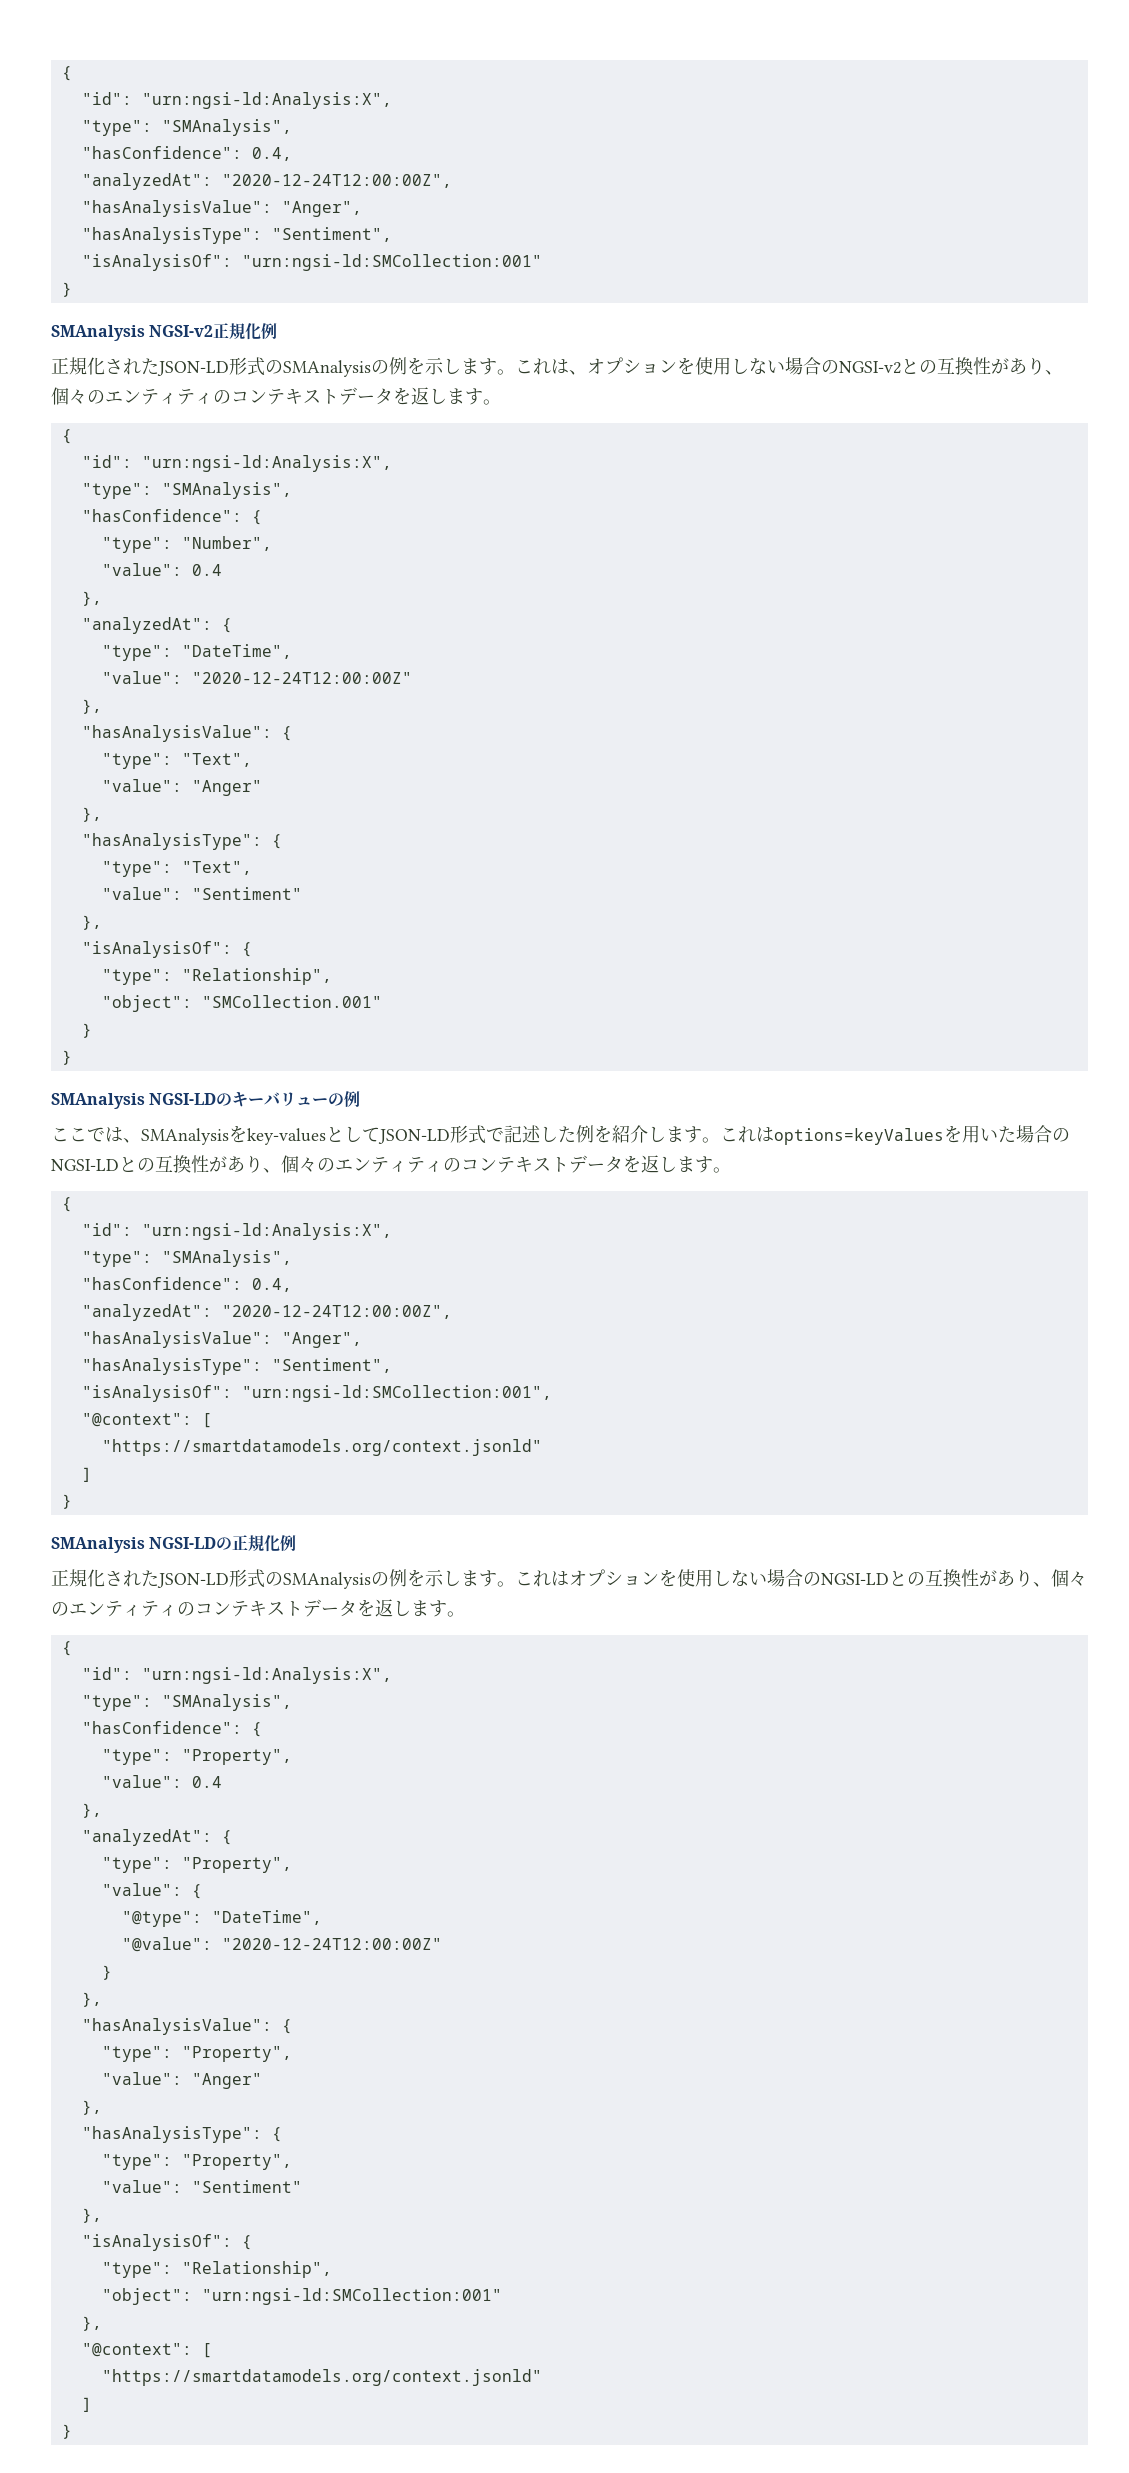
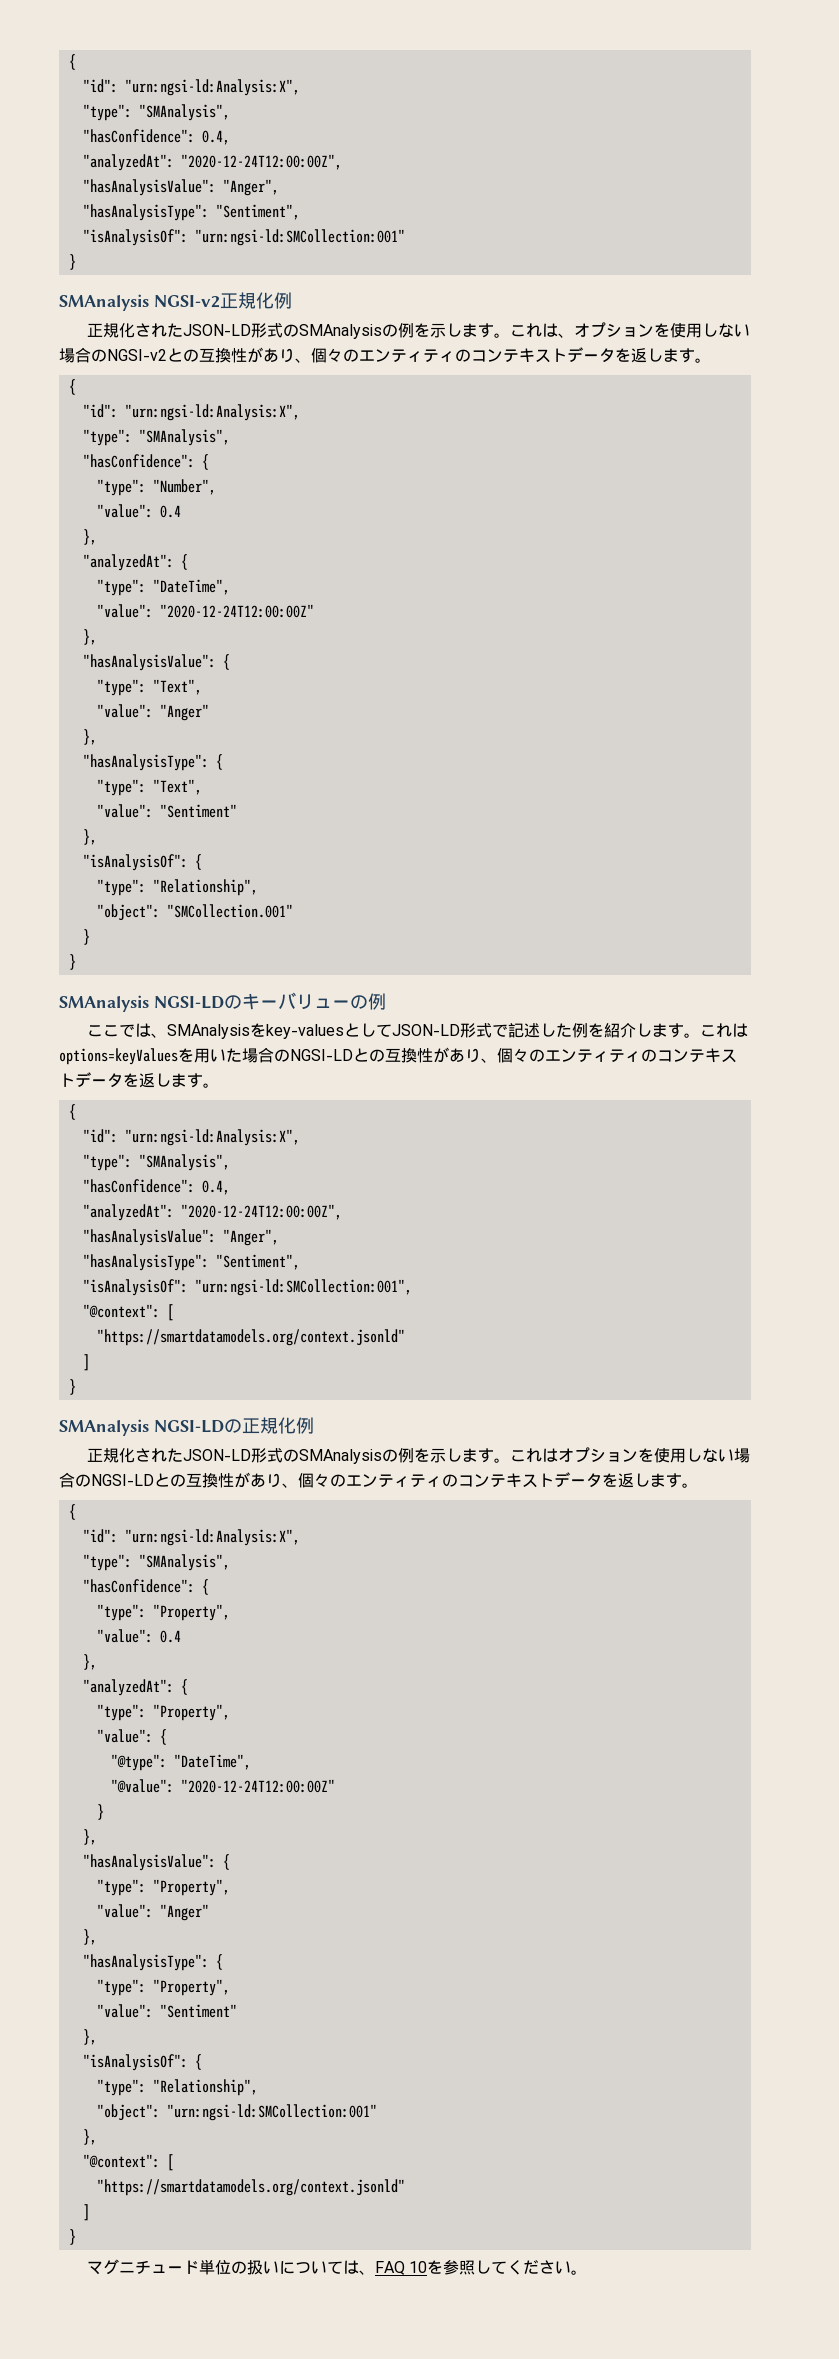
(72, 2431) none -> [86,2259,588,2275] // マグニチュード単位の扱いについては、FAQ 10を参照してください。

